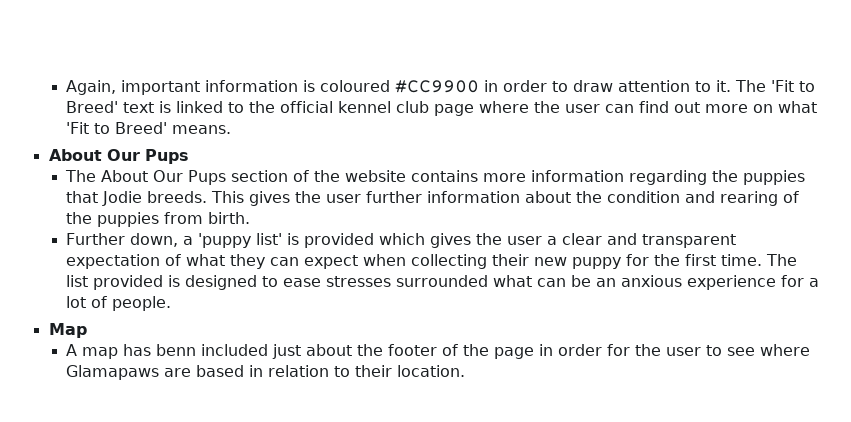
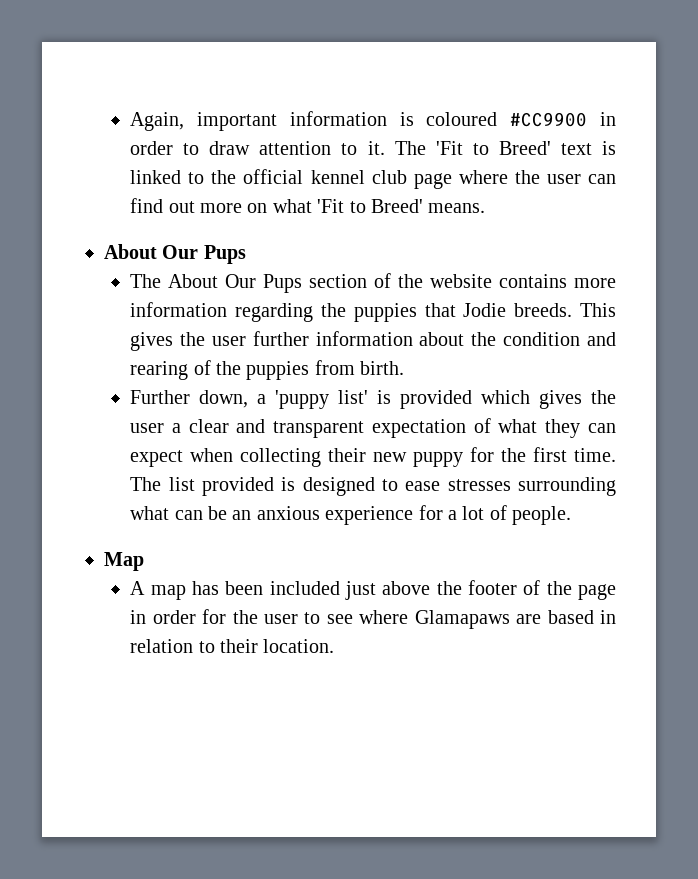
[396,275,489,287] surrounded -> [518,477,616,496] surrounding
[156,344,197,356] benn -> [225,581,264,595] been
[306,344,353,356] about -> [382,581,431,595] above

